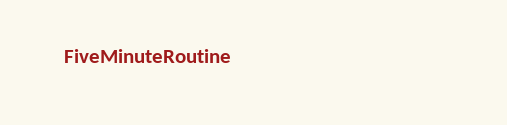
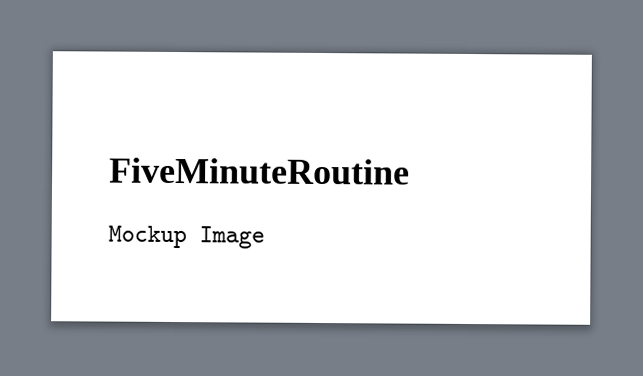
(231, 56) none -> [108,225,265,249] // Mockup Image

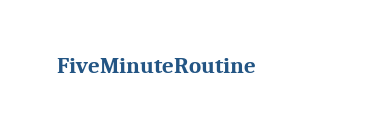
[108,225,265,249] // Mockup Image -> (256, 65) none

